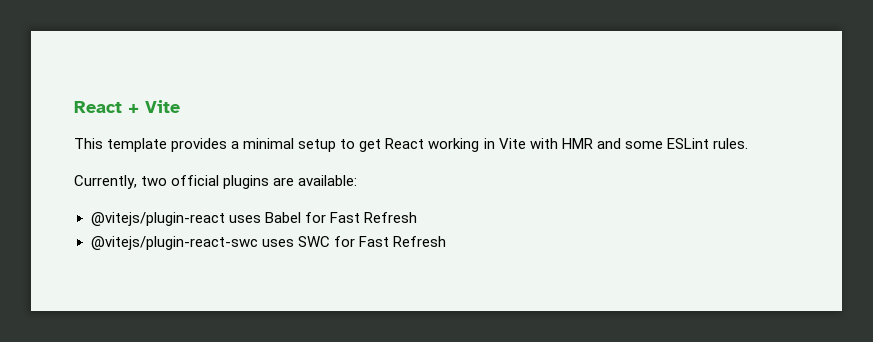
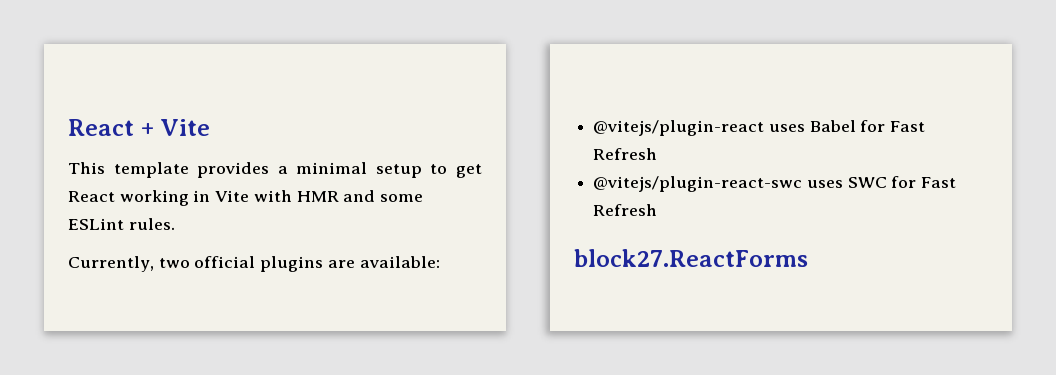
(446, 241) none -> [574,249,808,267] // block27.ReactForms

